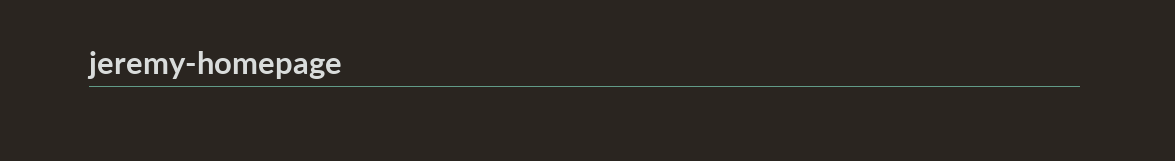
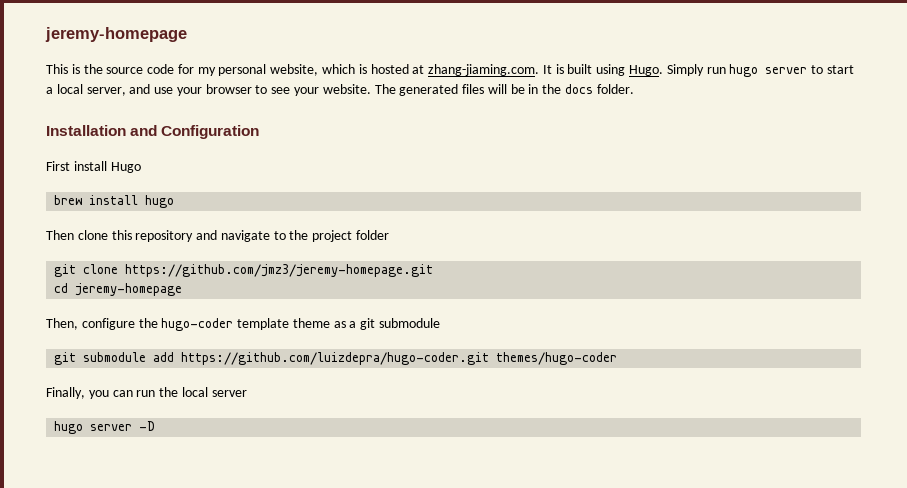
[87,51,342,79] jeremy-homepage -> [45,27,187,42] [46,64,854,77] [46,84,634,96] [46,125,260,139] [46,161,141,173] [54,195,175,208] [46,230,390,242] [54,264,434,277] [54,283,183,296] [46,318,441,331] [54,352,618,365] [46,387,247,399] [54,421,156,434] jeremy-homepage // This is the source code for my personal website, which is hosted at zhang-jiaming.com. It is built using Hugo. Simply run hugo server to start a local server, and use your browser to see your website. The generated files will be in the docs folder. // Installation and Configuration // First install Hugo // brew install hugo // Then clone this repository and navigate to the project folder // git clone https://github.com/jmz3/jeremy-homepage.git // cd jeremy-homepage // Then, configure the hugo-coder template theme as a git submodule // git submodule add https://github.com/luizdepra/hugo-coder.git themes/hugo-coder // Finally, you can run the local server // hugo server -D

